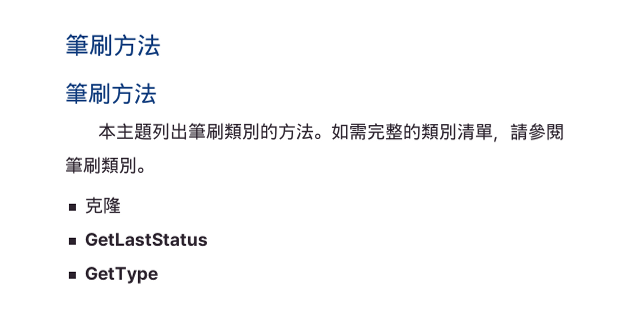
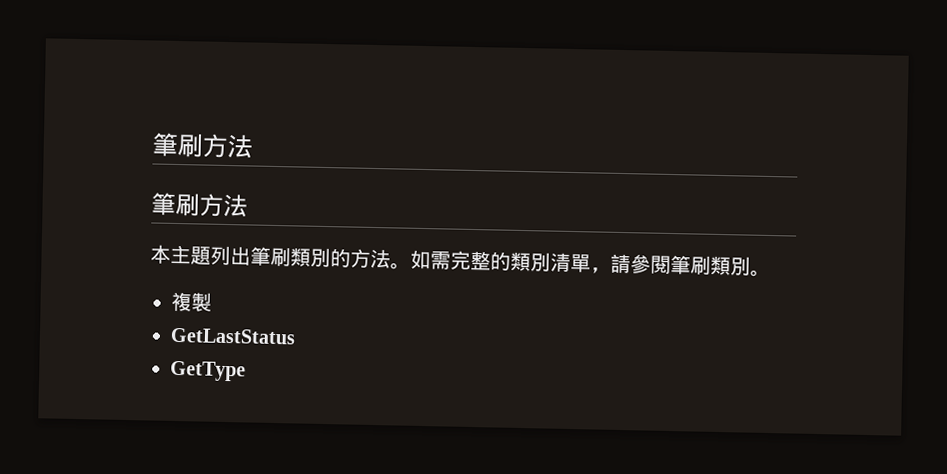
[83,196,121,214] 克隆 -> [171,291,212,312] 複製

